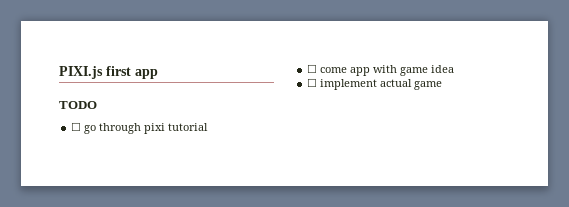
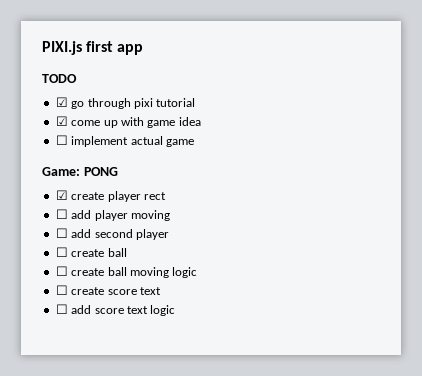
[71,122,82,131] ☐ -> [55,97,68,107] ☑
[307,64,371,76] ☐ come app -> [55,116,118,128] ☑ come up
(443, 85) none -> [42,167,118,176] [55,190,166,202] [55,209,170,221] [55,228,169,240] [55,247,127,257] [55,266,198,278] [55,285,161,295] [55,304,176,316] // Game: PONG // ☑ create player rect // ☐ add player moving // ☐ add second player // ☐ create ball // ☐ create ball moving logic // ☐ create score text // ☐ add score text logic

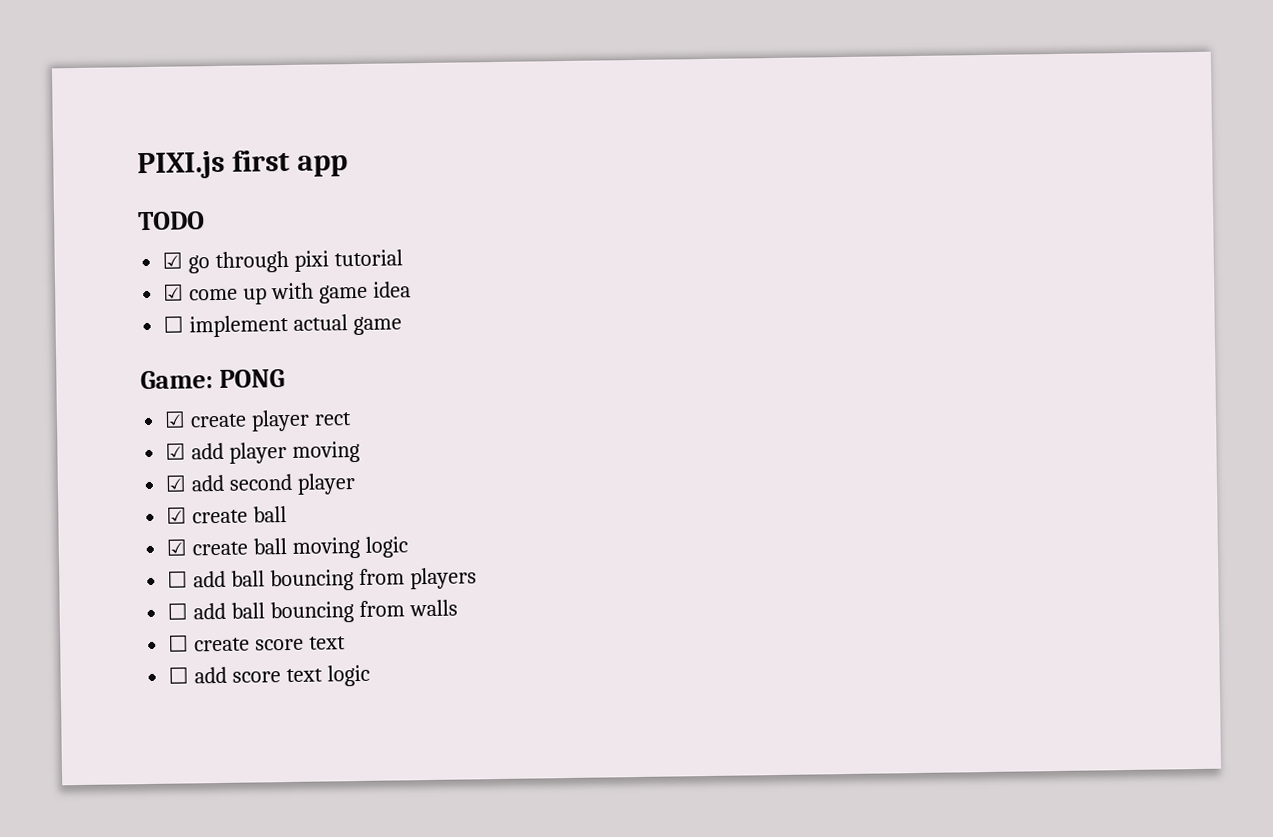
[55,209,68,219] ☐ -> [165,442,187,460] ☑
[55,228,68,238] ☐ -> [165,474,187,492] ☑
[55,247,68,257] ☐ -> [166,506,188,524] ☑
[55,266,68,276] ☐ -> [166,538,188,556] ☑
(198, 272) none -> [167,567,477,592] [167,599,458,624] // ☐ add ball bouncing from players // ☐ add ball bouncing from walls

